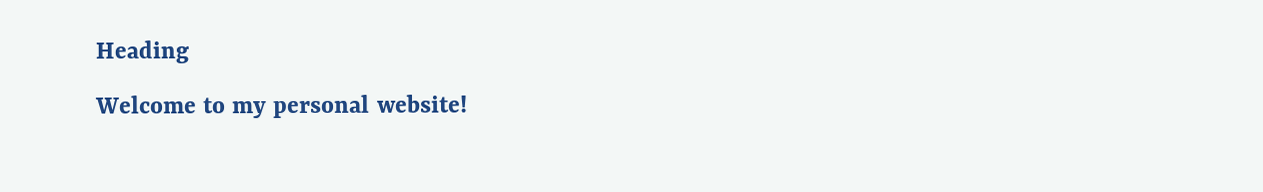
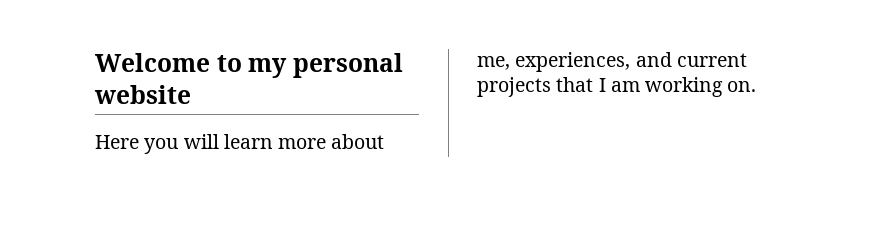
[95,40,189,64] Heading // -> (95, 62) none
[375,94,468,113] website! -> [94,85,191,104] [95,134,385,154] [477,52,747,72] [477,77,757,97] website // Here you will learn more about me, experiences, and current projects that I am working on.

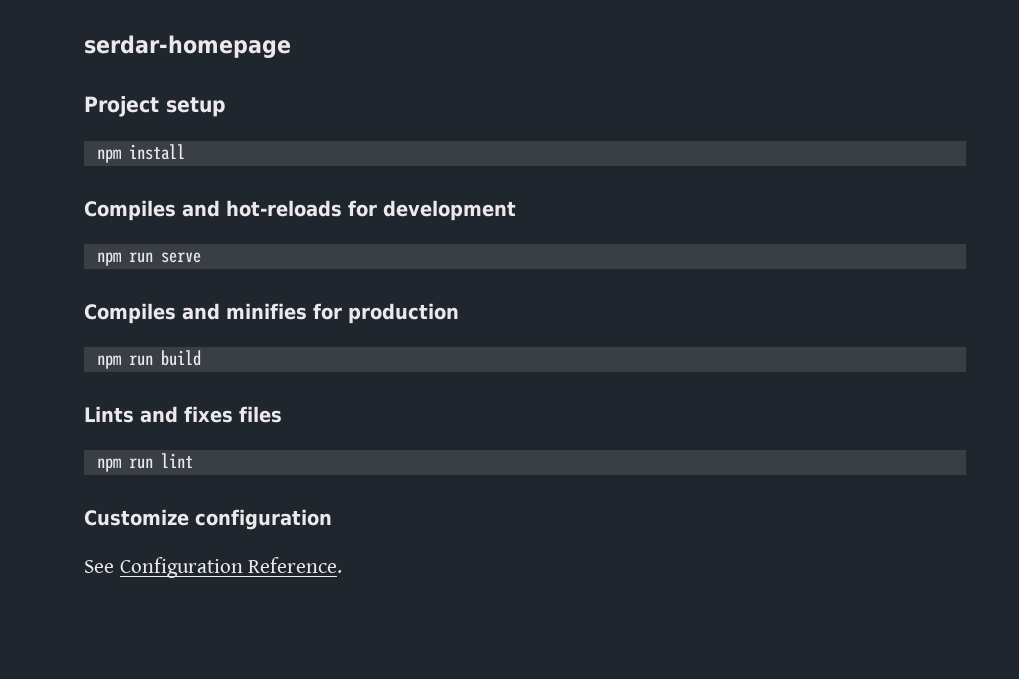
[95,53,403,78] [94,85,191,104] [95,134,385,154] [477,52,747,72] [477,77,757,97] Welcome to my personal website // Here you will learn more about me, experiences, and current projects that I am working on. -> [84,35,291,58] [84,96,226,117] [96,144,185,163] [84,200,516,221] [96,252,201,266] [84,303,459,324] [96,350,201,369] [84,406,282,423] [96,453,193,472] [84,509,332,530] [84,557,343,578] serdar-homepage // Project setup // npm install // Compiles and hot-reloads for development // npm run serve // Compiles and minifies for production // npm run build // Lints and fixes files // npm run lint // Customize configuration // See Configuration Reference.

